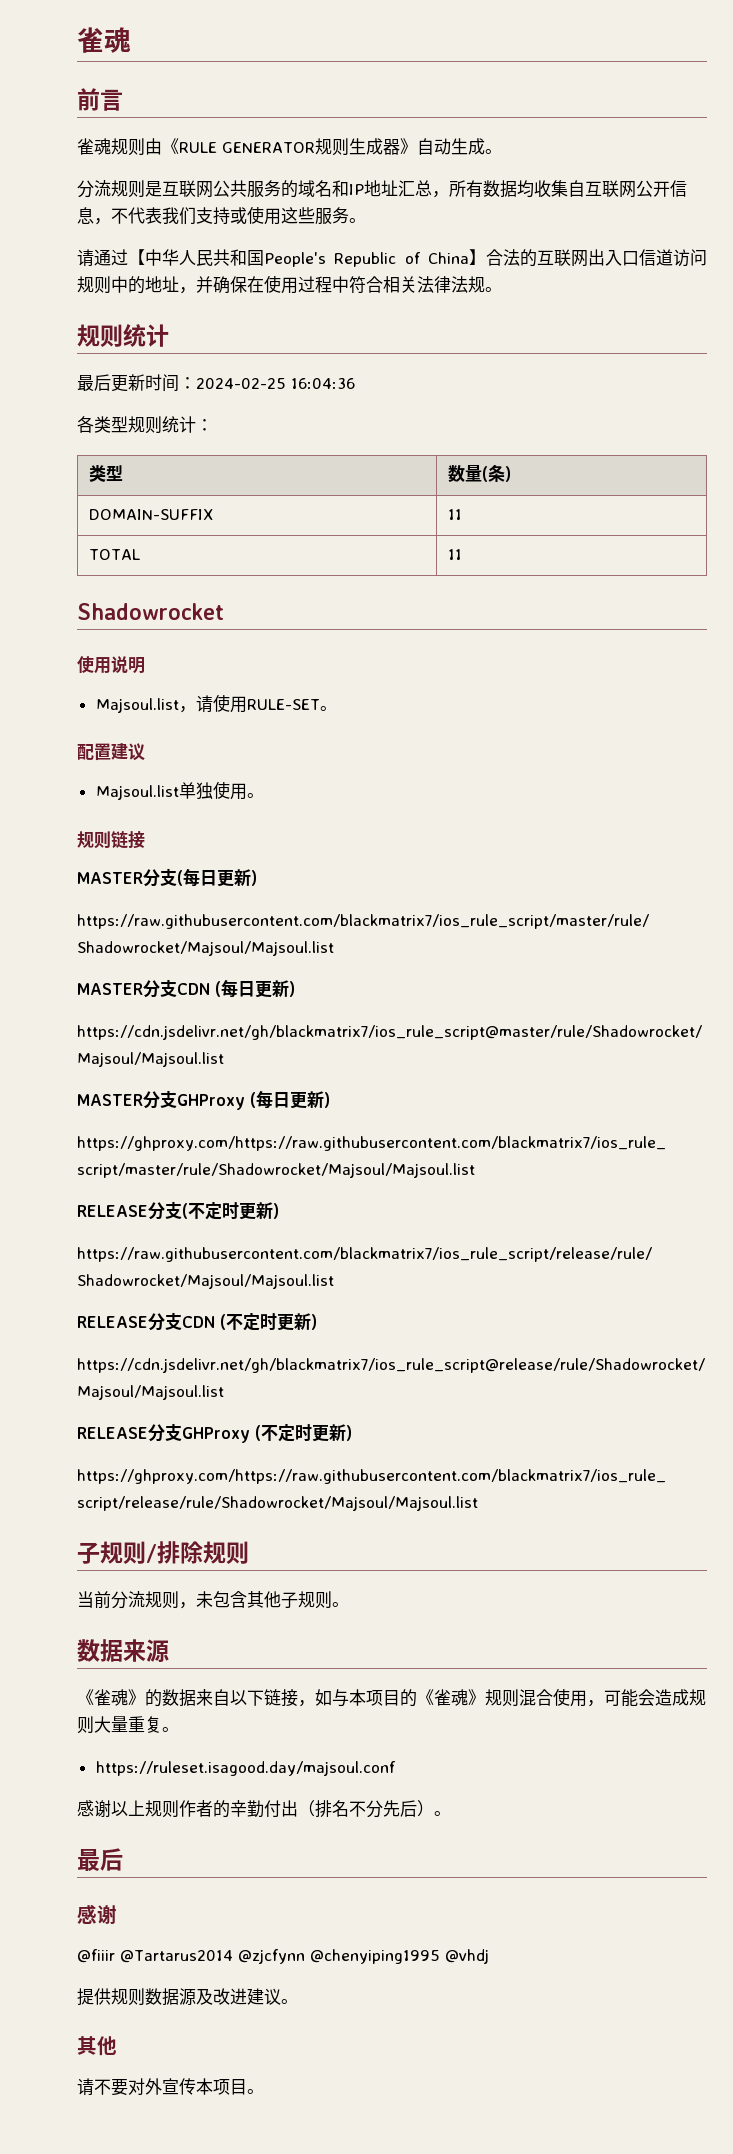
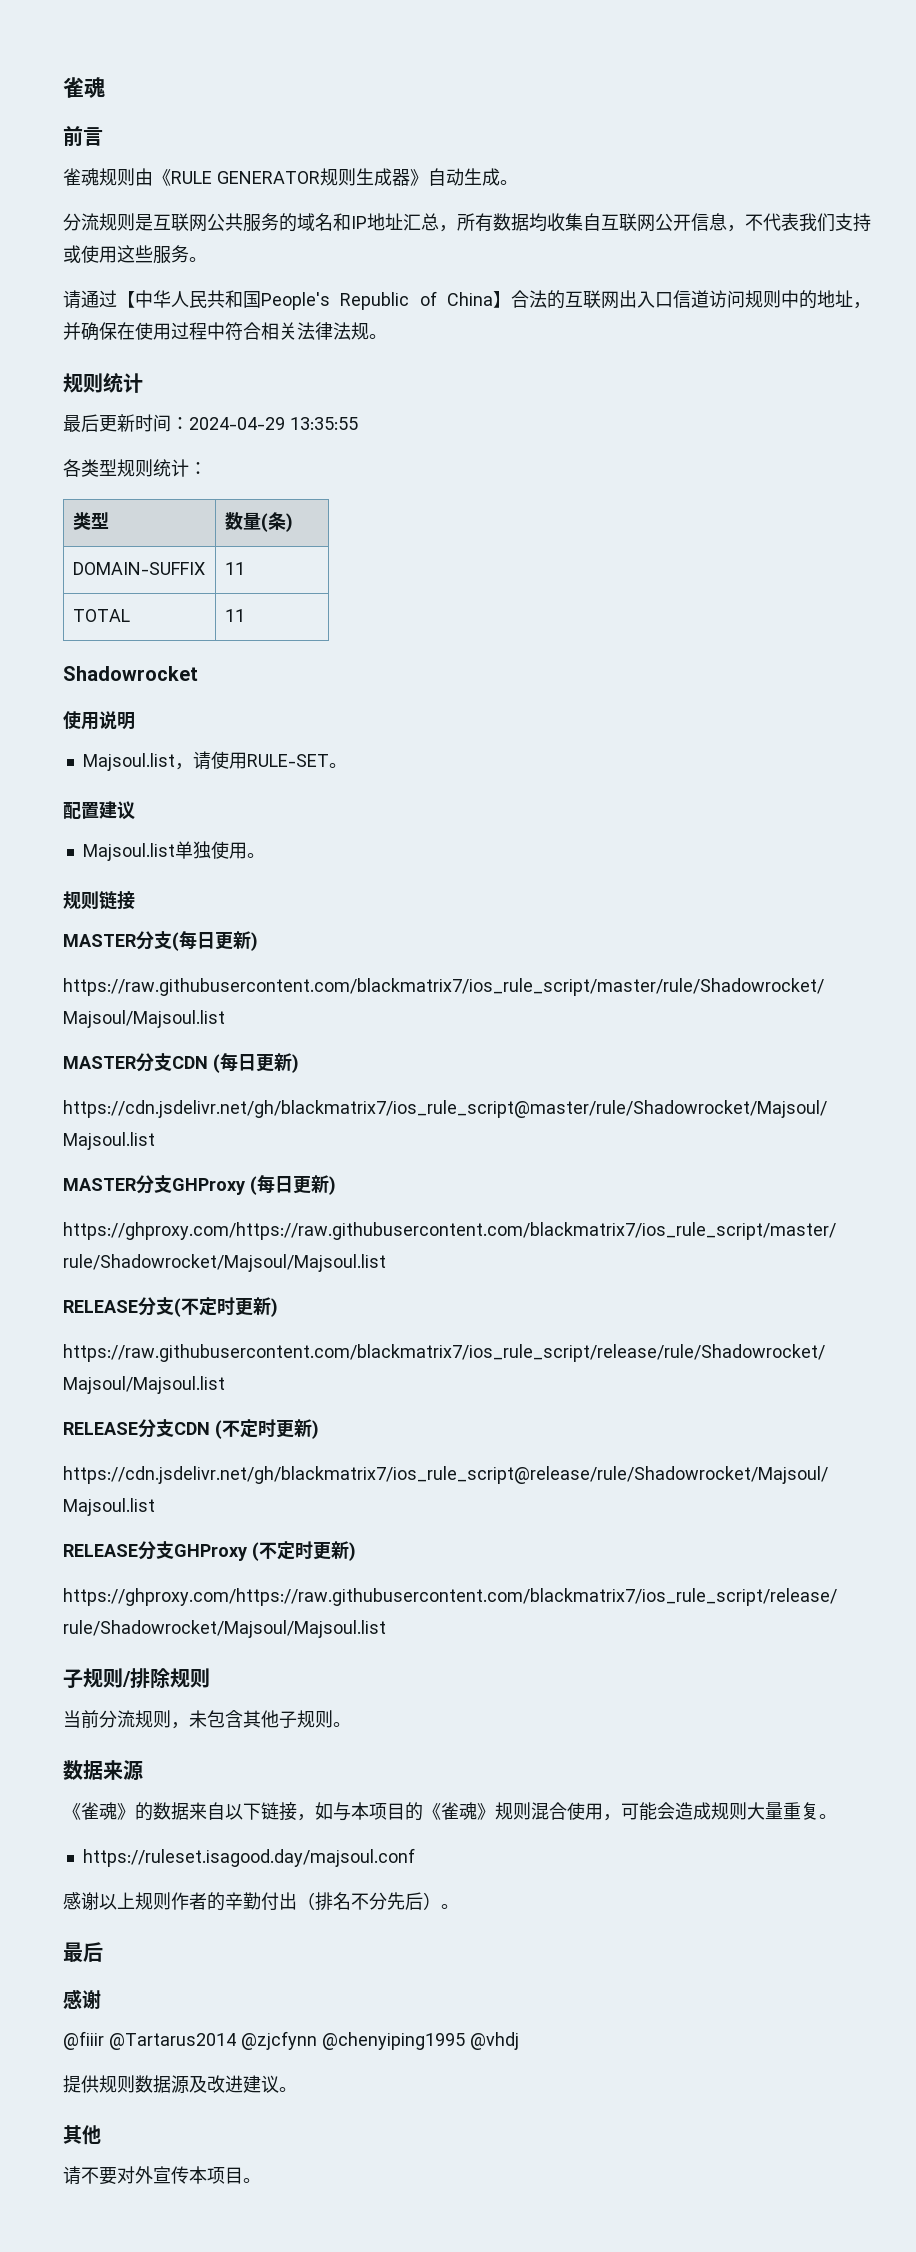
[196,378,355,389] 2024-02-25 16:04:36 -> [189,417,358,430] 2024-04-29 13:35:55

